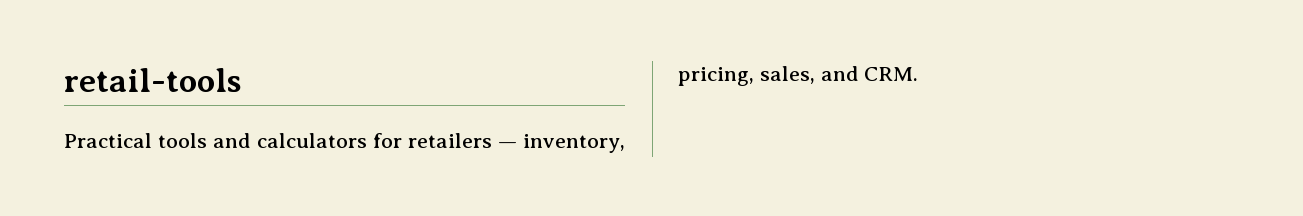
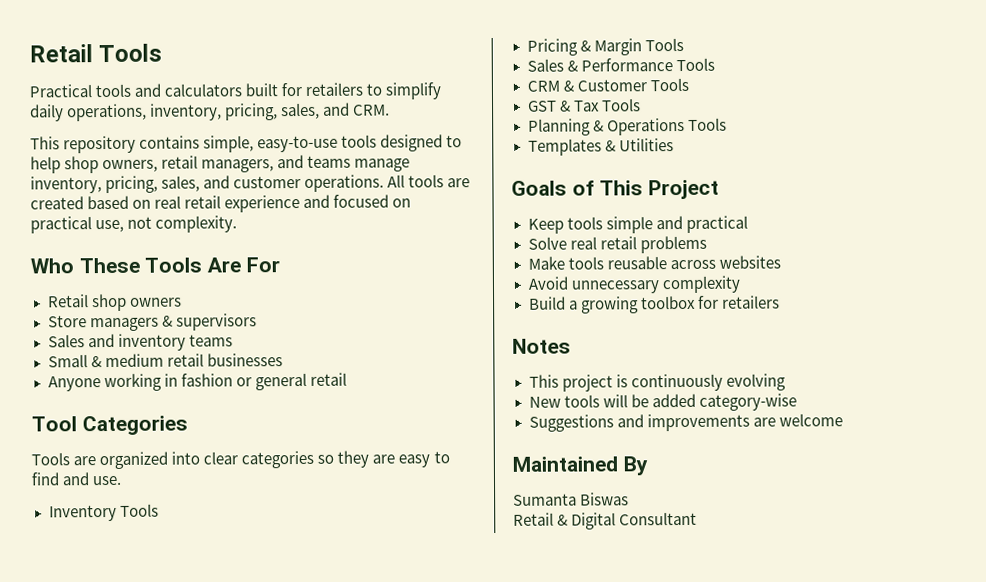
[64,68,241,92] retail-tools -> [29,43,163,63] Retail Tools
[373,133,517,148] for retailers — -> [245,82,442,100] [30,103,148,122] built for retailers to simplify daily operations,
(919, 74) none -> [30,134,463,154] [30,154,411,174] [30,174,471,194] [30,194,412,213] [30,215,238,234] [30,257,280,274] [47,293,182,312] [47,313,257,332] [47,333,233,351] [47,353,283,368] [47,372,347,392] [31,415,188,436] [31,450,450,470] [31,472,123,486] [48,503,159,522] [526,37,684,56] [526,57,715,72] [526,77,689,92] [527,98,641,112] [527,117,727,136] [527,138,674,156] [511,179,720,200] [527,215,748,234] [527,235,707,254] [527,255,781,270] [527,275,741,294] [528,295,780,314] [512,338,571,354] [528,373,786,392] [528,393,797,411] [528,413,843,432] [512,456,648,476] [513,492,630,506] [513,511,698,530] // This repository contains simple, easy-to-use tools designed to help shop owners, retail managers, and teams manage inventory, pricing, sales, and customer operations. All tools are created based on real retail experience and focused on practical use, not complexity. // Who These Tools Are For // Retail shop owners // Store managers & supervisors // Sales and inventory teams // Small & medium retail businesses // Anyone working in fashion or general retail // Tool Categories // Tools are organized into clear categories so they are easy to find and use. // Inventory Tools // Pricing & Margin Tools // Sales & Performance Tools // CRM & Customer Tools // GST & Tax Tools // Planning & Operations Tools // Templates & Utilities // Goals of This Project // Keep tools simple and practical // Solve real retail problems // Make tools reusable across websites // Avoid unnecessary complexity // Build a growing toolbox for retailers // Notes // This project is continuously evolving // New tools will be added category-wise // Suggestions and improvements are welcome // Maintained By // Sumanta Biswas // Retail & Digital Consultant

